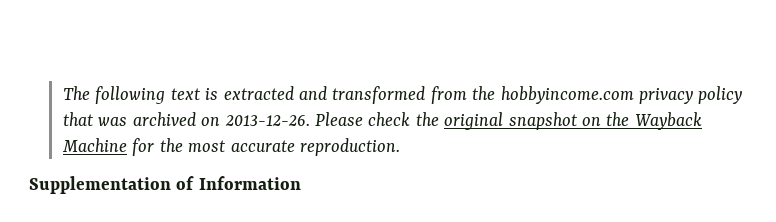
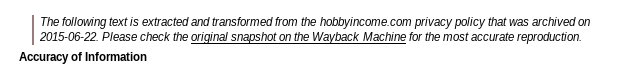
[224,115,310,126] 2013-12-26. -> [38,32,99,41] 2015-06-22.
[29,176,171,194] Supplementation -> [19,52,69,64] Accuracy

